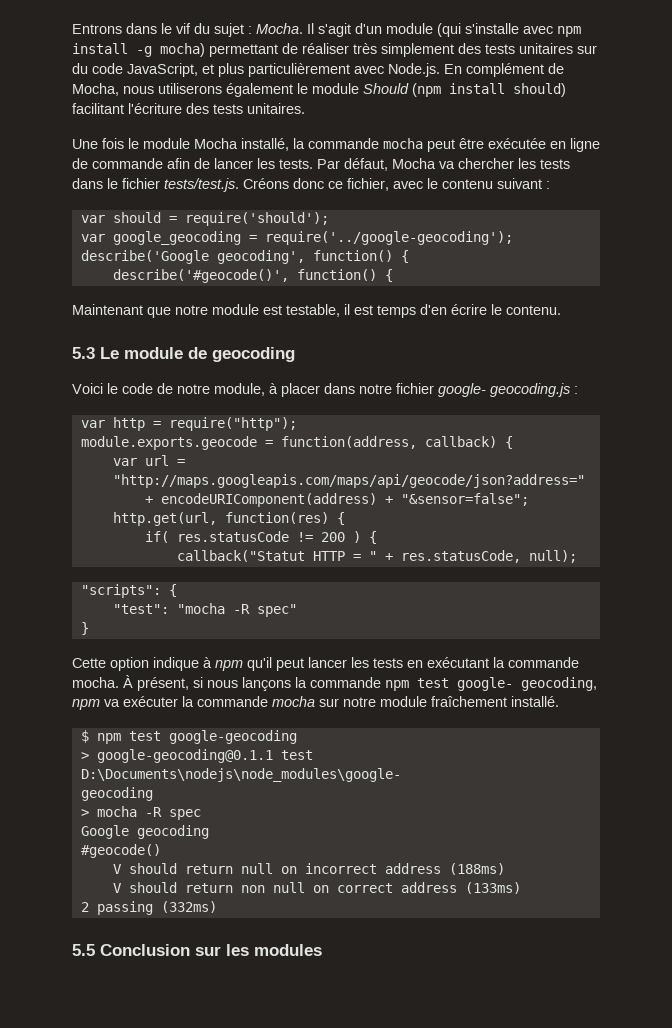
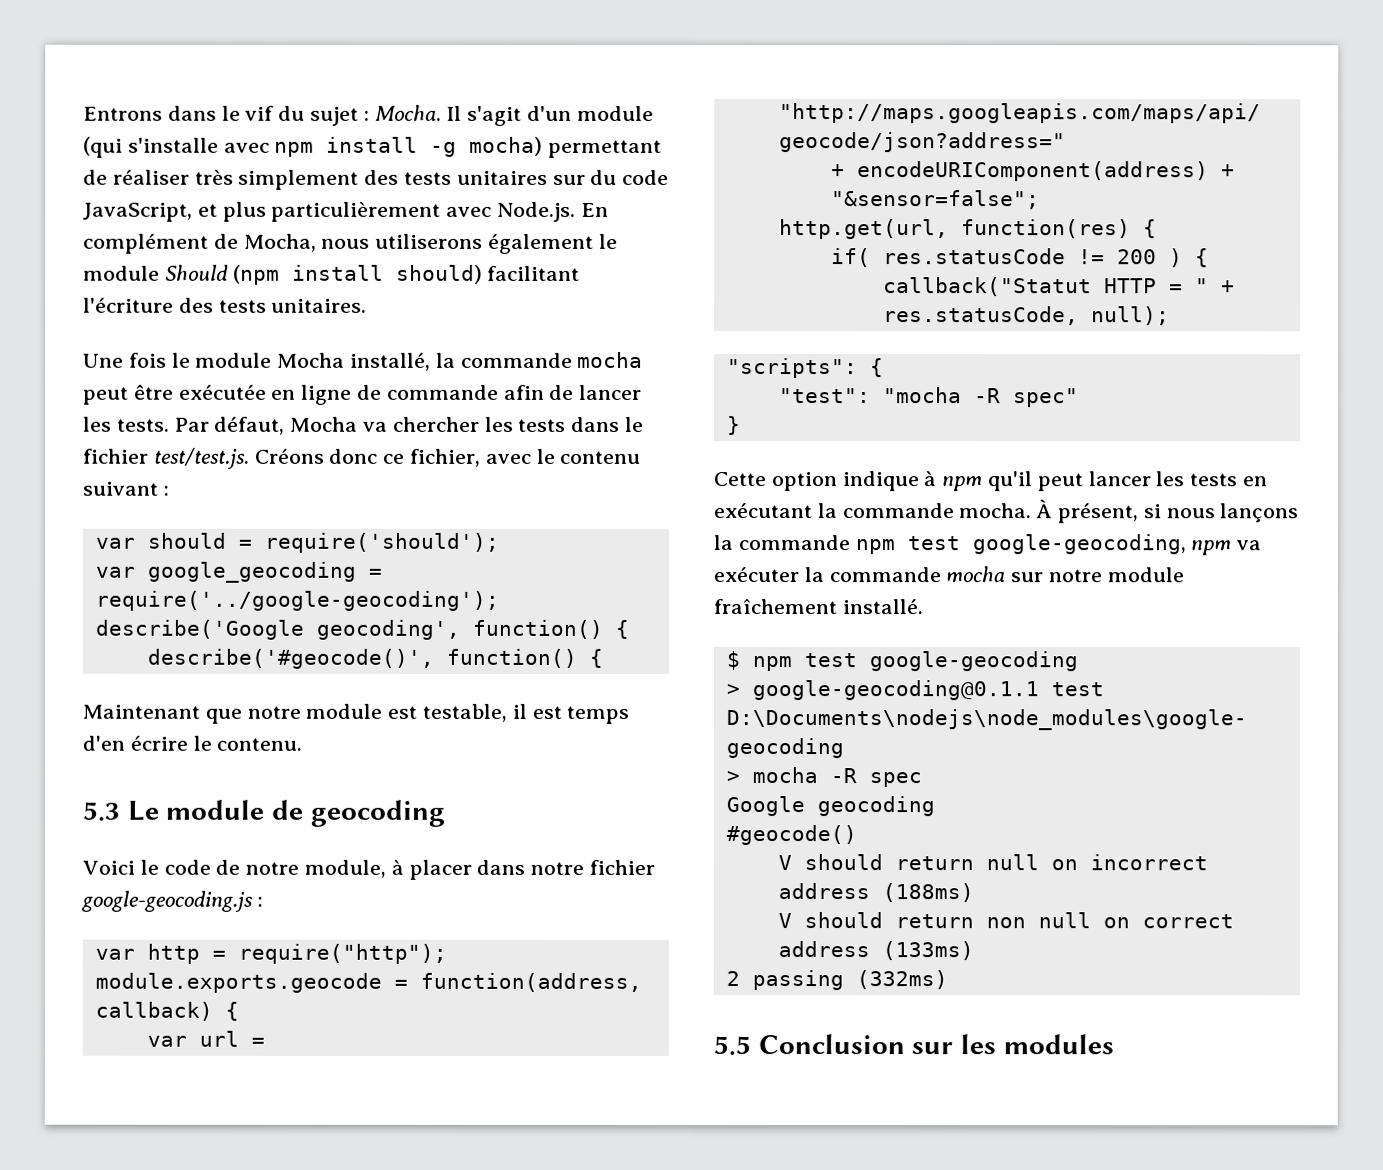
[164,178,239,192] tests/test.js. -> [153,447,250,469] test/test.js.
[438,383,570,397] google- geocoding.js -> [81,890,253,912] google-geocoding.js
[457,677,597,691] google- geocoding, -> [972,534,1187,555] google-geocoding,

